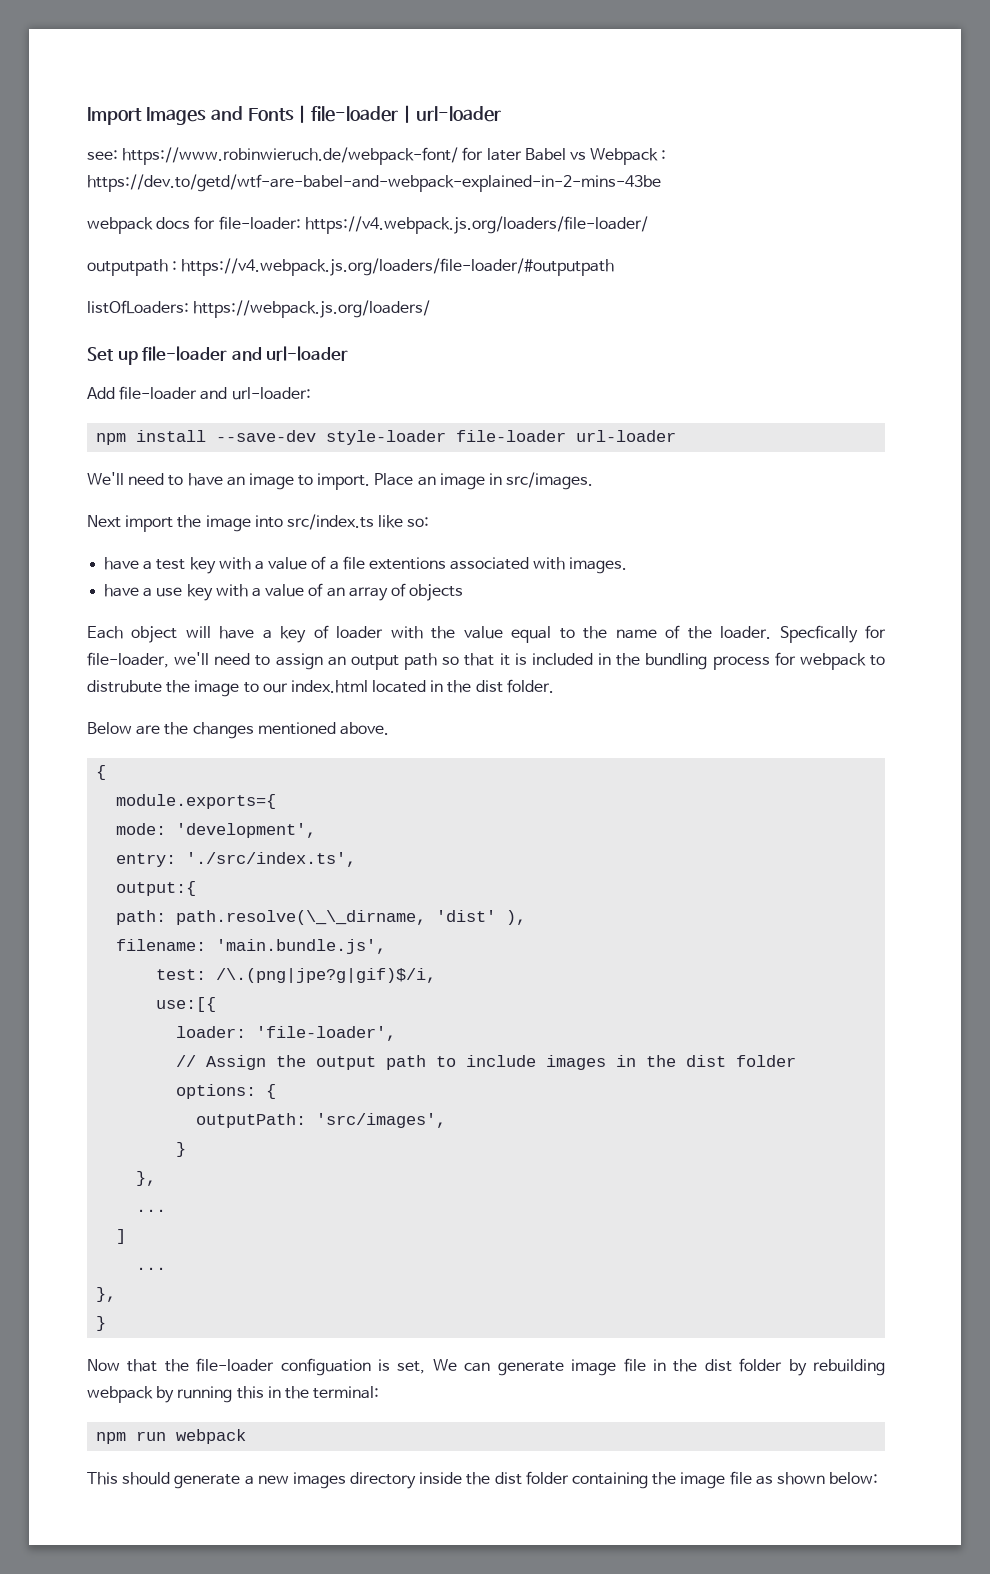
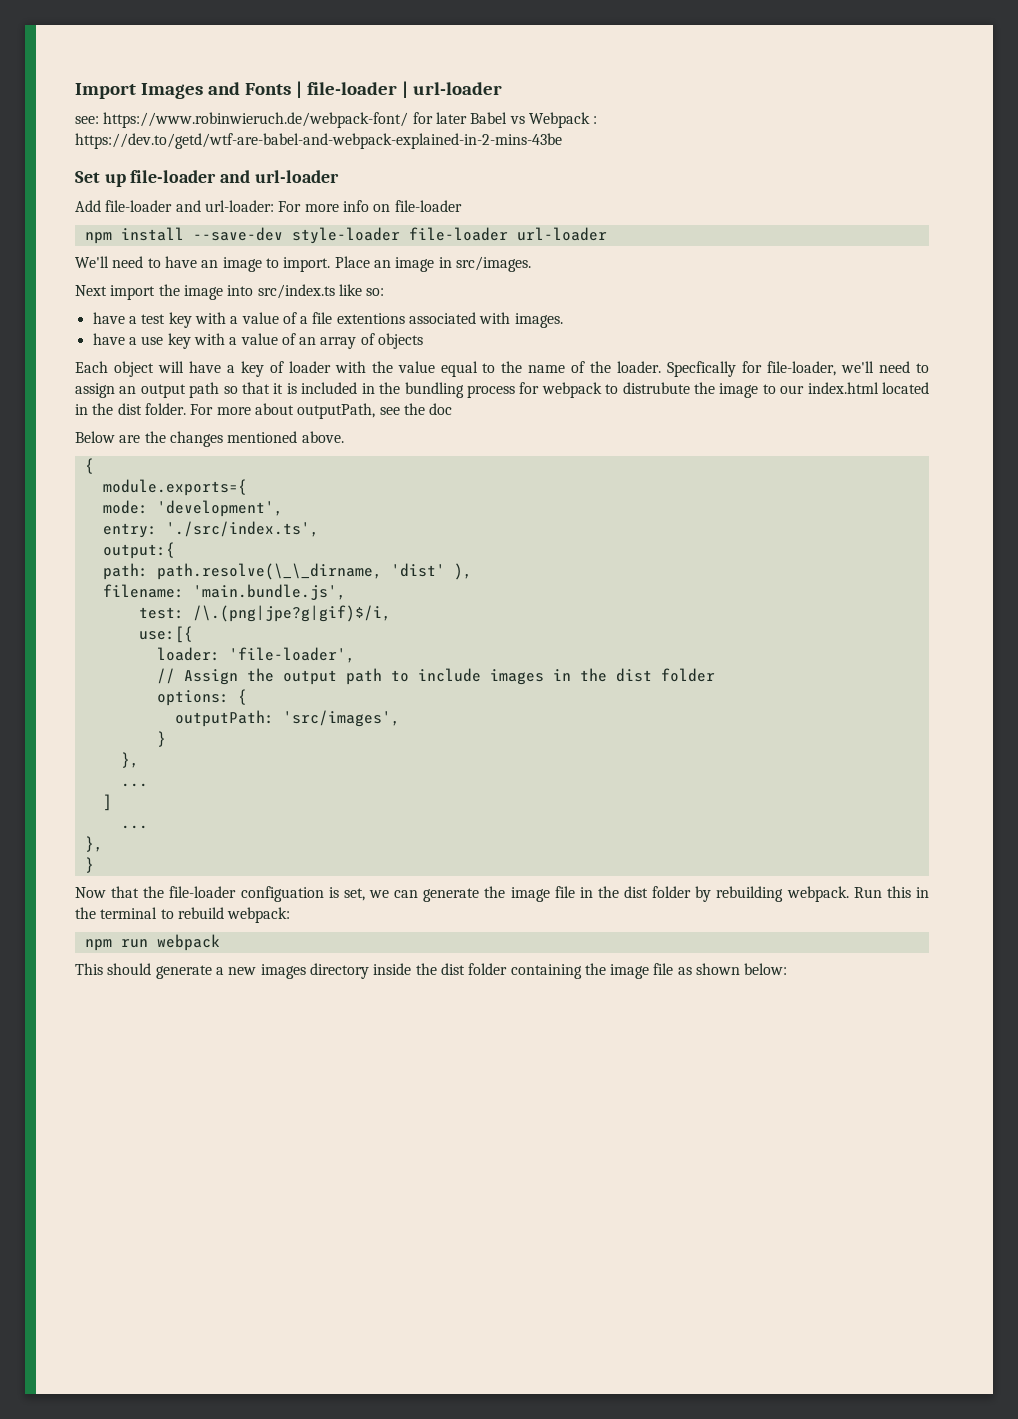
[87,216,648,234] [87,258,615,276] [87,300,431,318] // webpack docs for file-loader: https://v4.webpack.js.org/loaders/file-loader/ // outputpath : https://v4.webpack.js.org/loaders/file-loader/#outputpath // listOfLoaders: https://webpack.js.org/loaders/ -> (562, 141) none
(311, 393) none -> [278,200,462,212] For more info on file-loader
(554, 686) none -> [190,403,453,419] For more about outputPath, see the doc
[432,1359,457,1371] We -> [368,890,389,898] we
(564, 1368) none -> [484,886,506,898] the
[87,1386,380,1403] webpack by running this in the terminal: -> [786,886,929,902] [75,907,291,923] webpack. Run this in the terminal to rebuild webpack:

